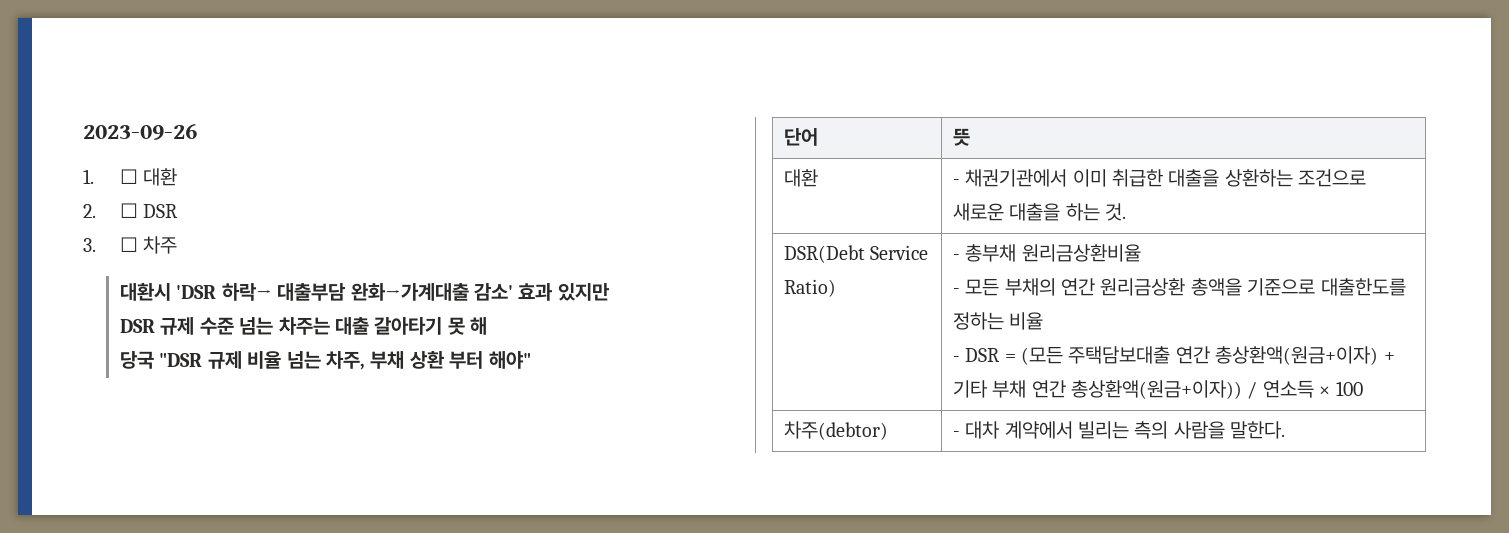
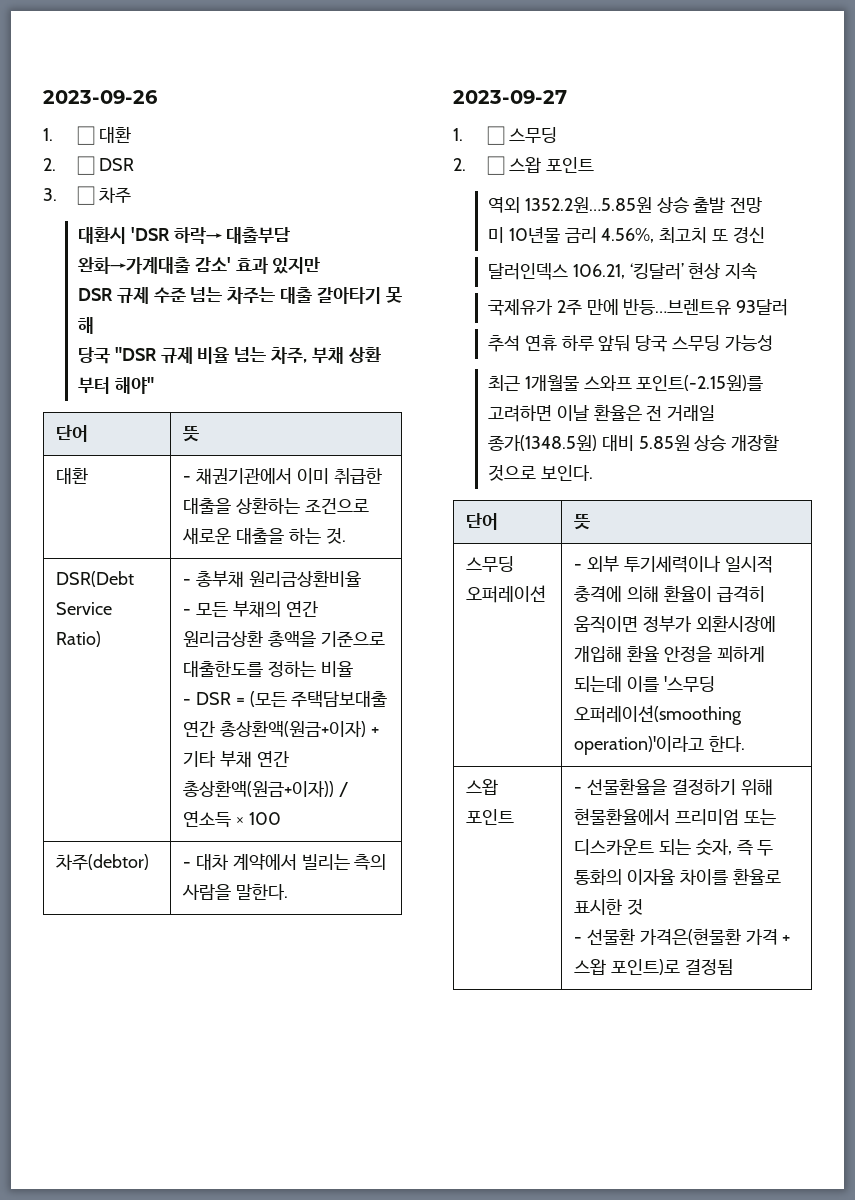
(1286, 430) none -> [453,90,567,104] [453,126,557,145] [453,156,594,175] [487,197,763,213] [487,227,765,243] [487,262,758,280] [487,299,789,316] [487,335,773,352] [487,375,764,391] [487,404,716,422] [487,435,780,451] [487,465,593,481] [465,513,498,530] [573,514,590,530] [465,556,514,572] [465,585,546,603] [573,555,773,573] [573,585,765,602] [573,615,776,633] [573,645,765,662] [573,676,715,692] [573,705,742,725] [573,736,745,755] [465,779,498,795] [465,809,514,825] [573,778,773,796] [573,808,776,825] [573,839,774,856] [573,868,781,886] [573,899,643,915] [573,928,791,945] [573,959,733,975] // 2023-09-27 // 1. ☐ 스무딩 // 2. ☐ 스왑 포인트 // 역외 1352.2원…5.85원 상승 출발 전망 // 미 10년물 금리 4.56%, 최고치 또 경신 // 달러인덱스 106.21, ‘킹달러’ 현상 지속 // 국제유가 2주 만에 반등…브렌트유 93달러 // 추석 연휴 하루 앞둬 당국 스무딩 가능성 // 최근 1개월물 스와프 포인트(-2.15원)를 고려하면 이날 환율은 전 거래일 종가(1348.5원) 대비 5.85원 상승 개장할 것으로 보인다. // 단어 | 뜻 // 스무딩 오퍼레이션 | - 외부 투기세력이나 일시적 충격에 의해 환율이 급격히 움직이면 정부가 외환시장에 개입해 환율 안정을 꾀하게 되는데 이를 '스무딩 오퍼레이션(smoothing operation)'이라고 한다. // 스왑 포인트 | - 선물환율을 결정하기 위해 현물환율에서 프리미엄 또는 디스카운트 되는 숫자, 즉 두 통화의 이자율 차이를 환율로 표시한 것 // - 선물환 가격은(현물환 가격 + 스왑 포인트)로 결정됨

